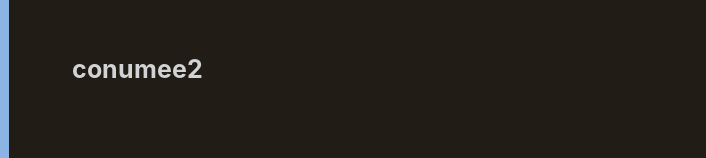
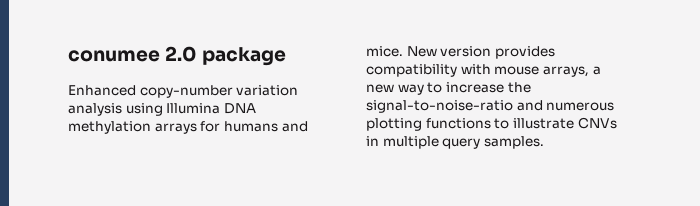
[72,59,203,78] conumee2 -> [68,46,287,66] [68,85,299,98] [68,103,256,116] [68,121,308,134] [366,46,555,59] [366,64,601,77] [366,82,531,95] [366,100,615,113] [366,117,617,131] [366,136,544,149] conumee 2.0 package // Enhanced copy-number variation analysis using Illumina DNA methylation arrays for humans and mice. New version provides compatibility with mouse arrays, a new way to increase the signal-to-noise-ratio and numerous plotting functions to illustrate CNVs in multiple query samples.

